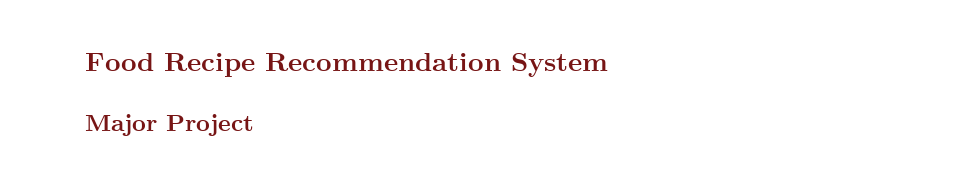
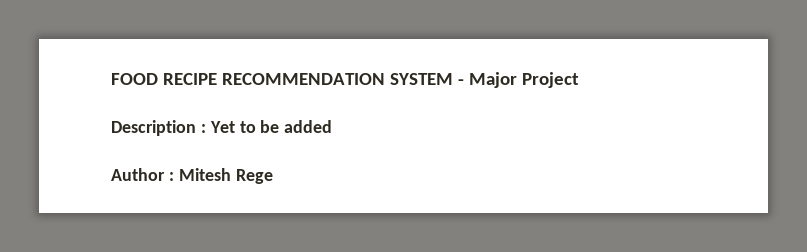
[85,53,608,77] [85,114,254,136] Food Recipe Recommendation System // Major Project -> [111,72,579,88] [111,120,333,136] [111,168,273,184] FOOD RECIPE RECOMMENDATION SYSTEM - Major Project // Description : Yet to be added // Author : Mitesh Rege

